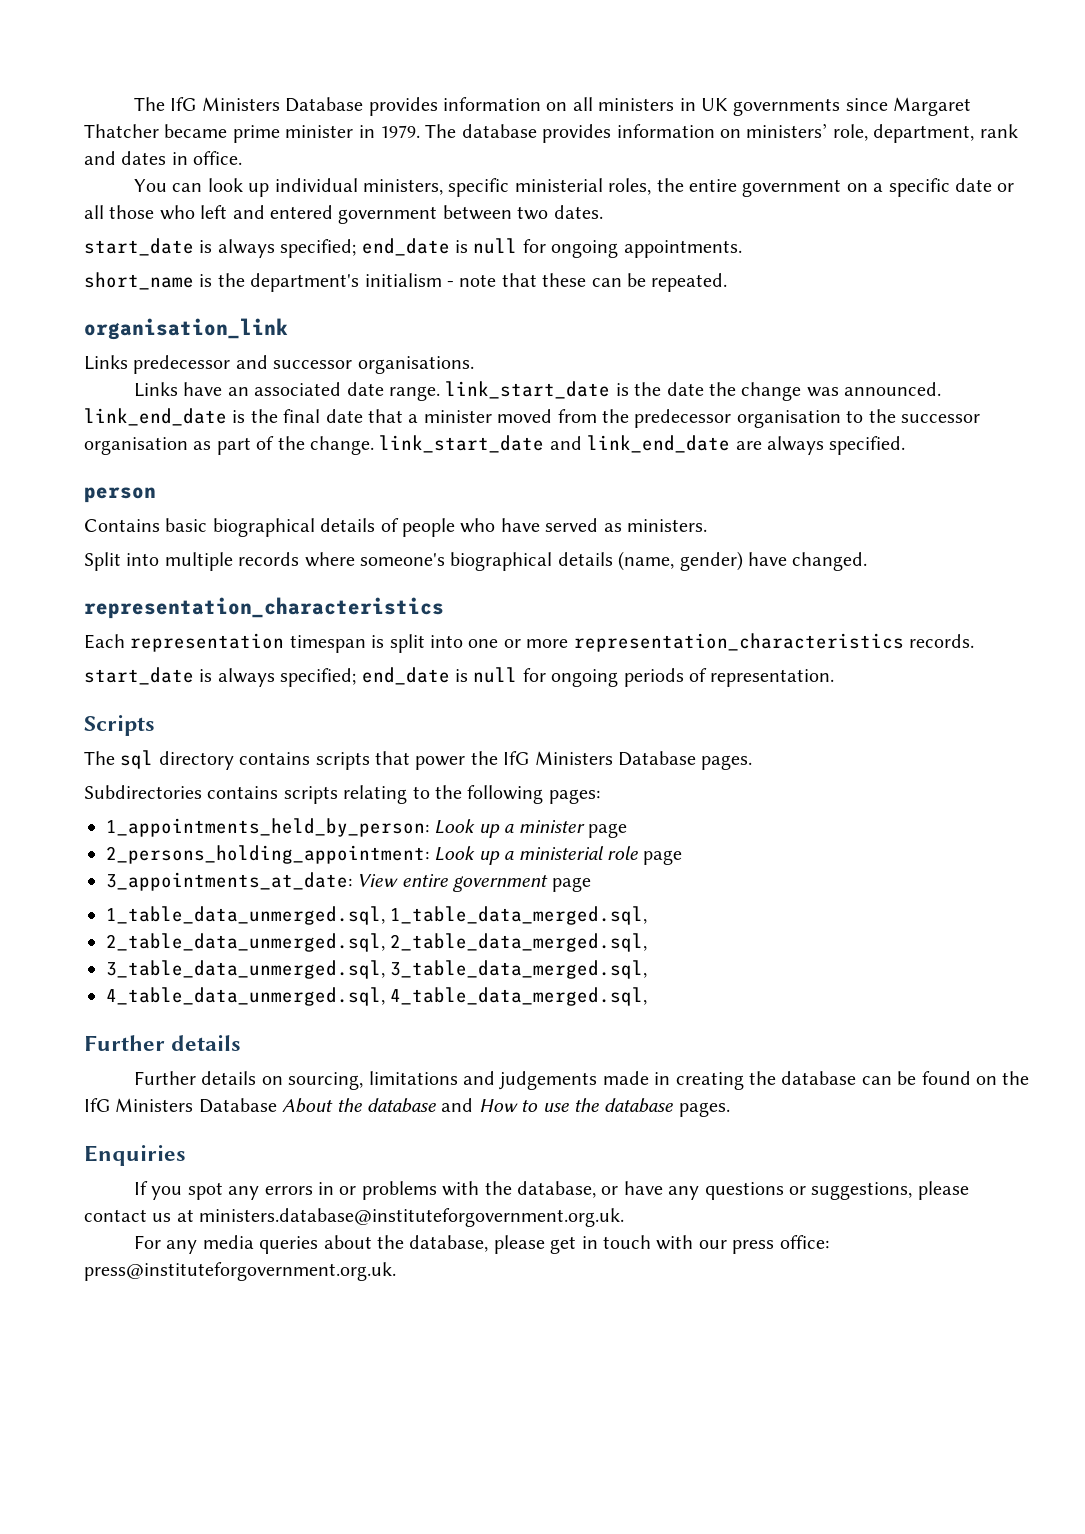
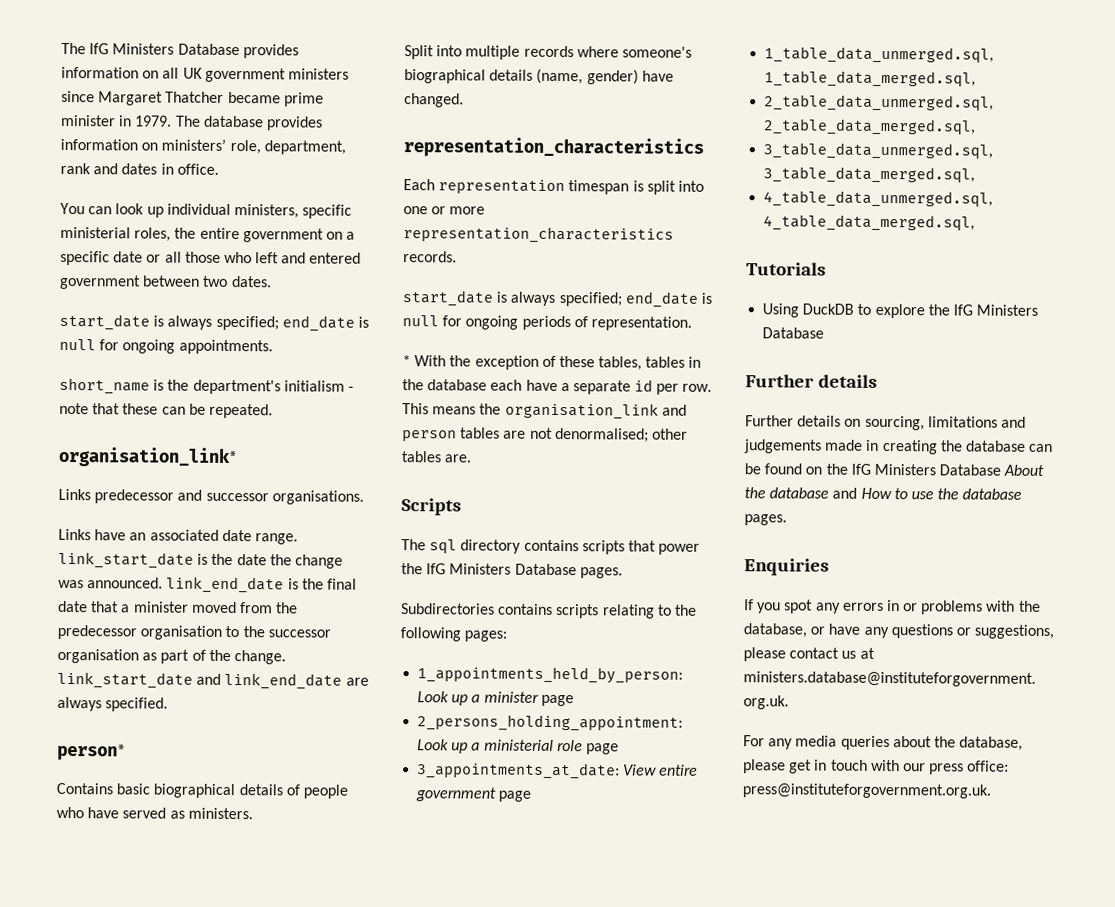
[598,98,841,116] ministers in UK governments -> [182,67,349,83] UK government ministers
[84,318,288,340] organisation_link -> [58,446,238,468] organisation_link*
[84,487,156,503] person -> [57,743,126,761] person*
(835, 678) none -> [402,355,702,371] [402,379,713,395] [402,402,687,420] [402,427,688,443] [401,451,472,463] // * With the exception of these tables, tables in the database each have a separate id per row. This means the organisation_link and person tables are not denormalised; other tables are.
(648, 996) none -> [746,262,826,276] [762,303,1039,319] [762,327,825,339] // Tutorials // Using DuckDB to explore the IfG Ministers Database

